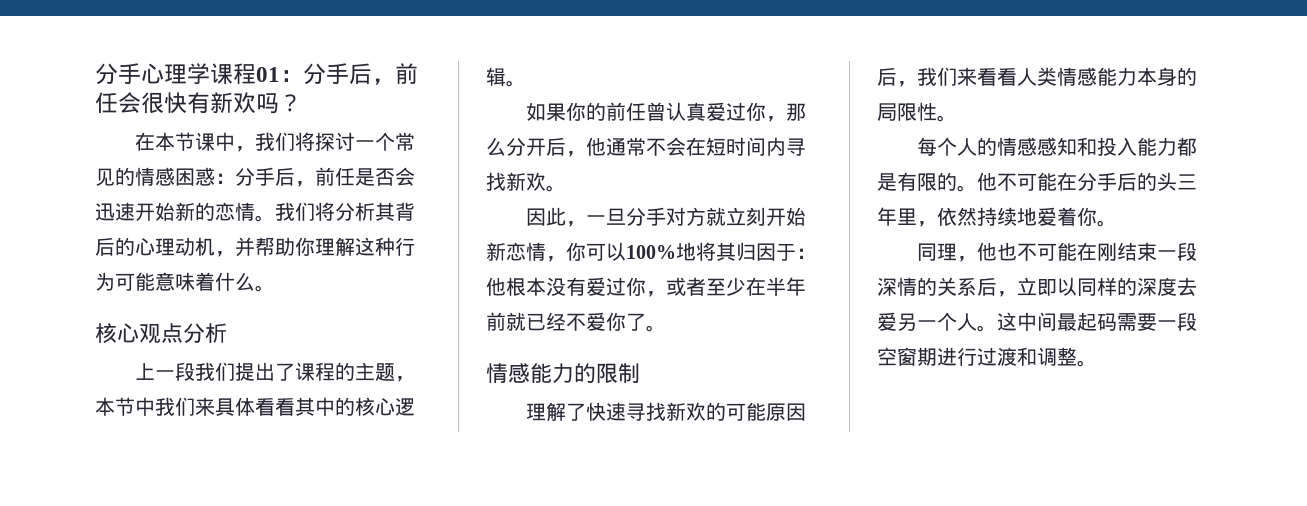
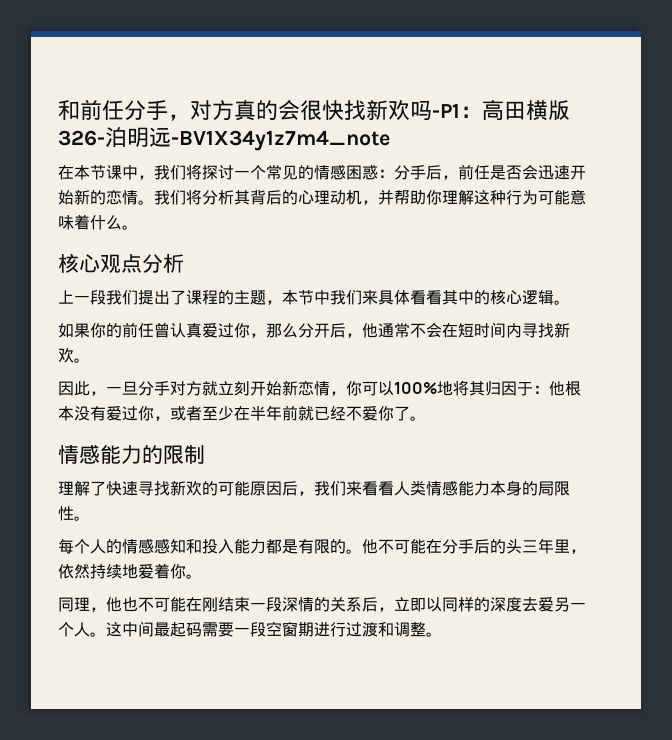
[95,63,418,85] [95,92,302,114] 分手心理学课程01：分手后，前任会很快有新欢吗？ -> [58,99,570,121] [58,127,390,151] 和前任分手，对方真的会很快找新欢吗-P1：高田横版326-泊明远-BV1X34y1z7m4_note

